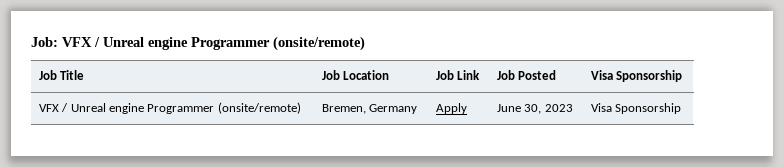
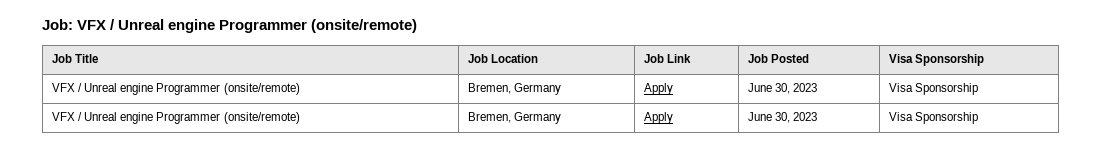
(682, 108) none -> [52,112,300,124] [468,112,562,124] [644,112,674,124] [748,112,818,123] [889,112,979,124] // VFX / Unreal engine Programmer (onsite/remote) | Bremen, Germany | Apply | June 30, 2023 | Visa Sponsorship

